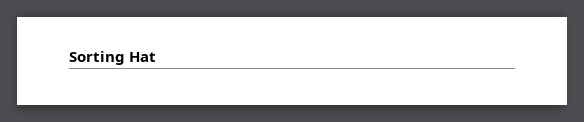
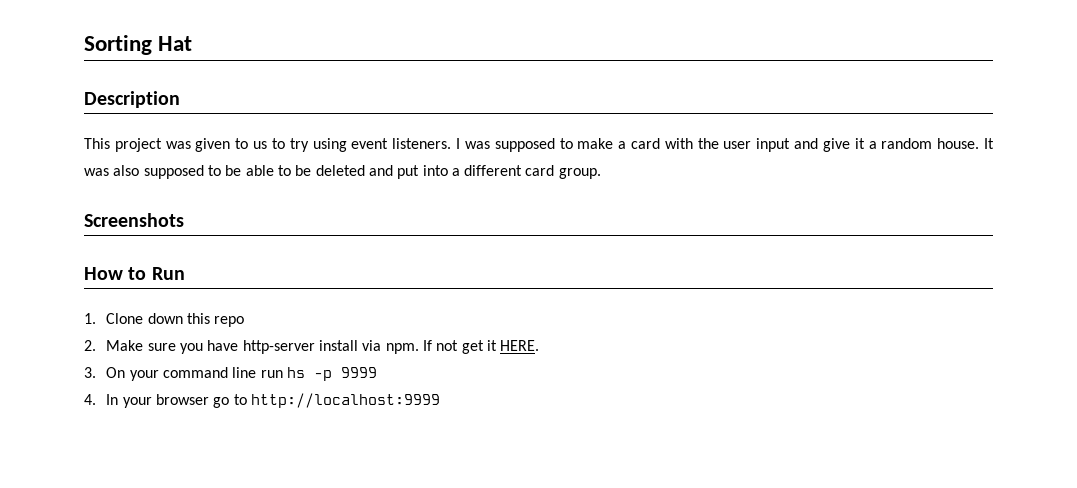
(157, 57) none -> [84,91,180,108] [84,138,994,152] [84,165,601,179] [84,213,184,227] [84,267,185,280] [84,313,245,327] [84,340,540,354] [84,367,377,381] [84,393,440,408] // Description // This project was given to us to try using event listeners. I was supposed to make a card with the user input and give it a random house. It was also supposed to be able to be deleted and put into a different card group. // Screenshots // How to Run // 1. Clone down this repo // 2. Make sure you have http-server install via npm. If not get it HERE. // 3. On your command line run hs -p 9999 // 4. In your browser go to http://localhost:9999

